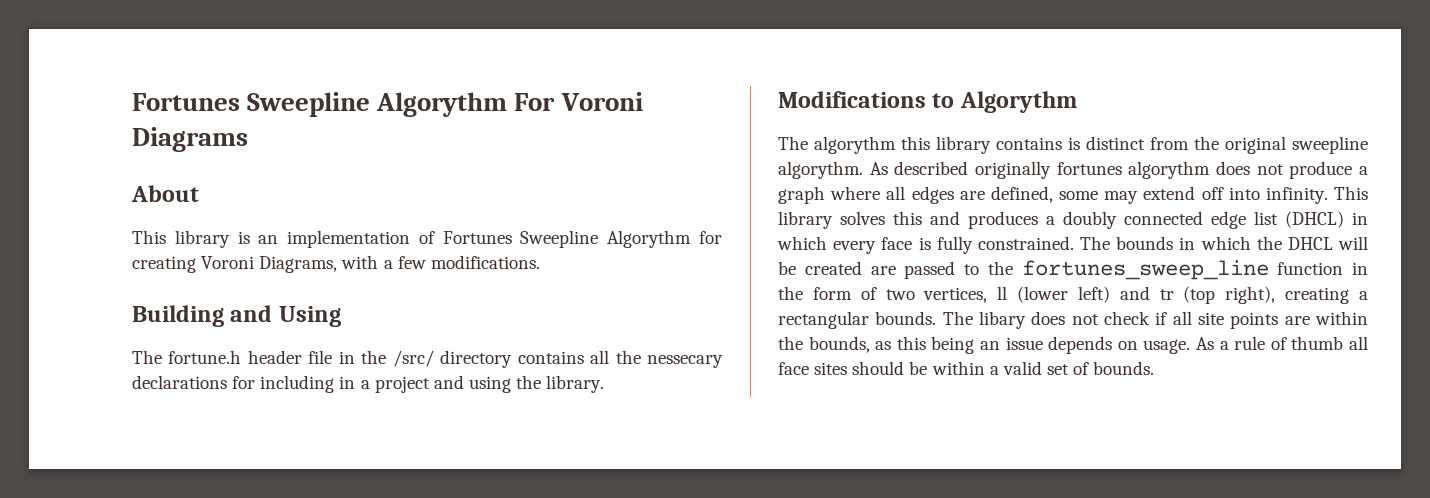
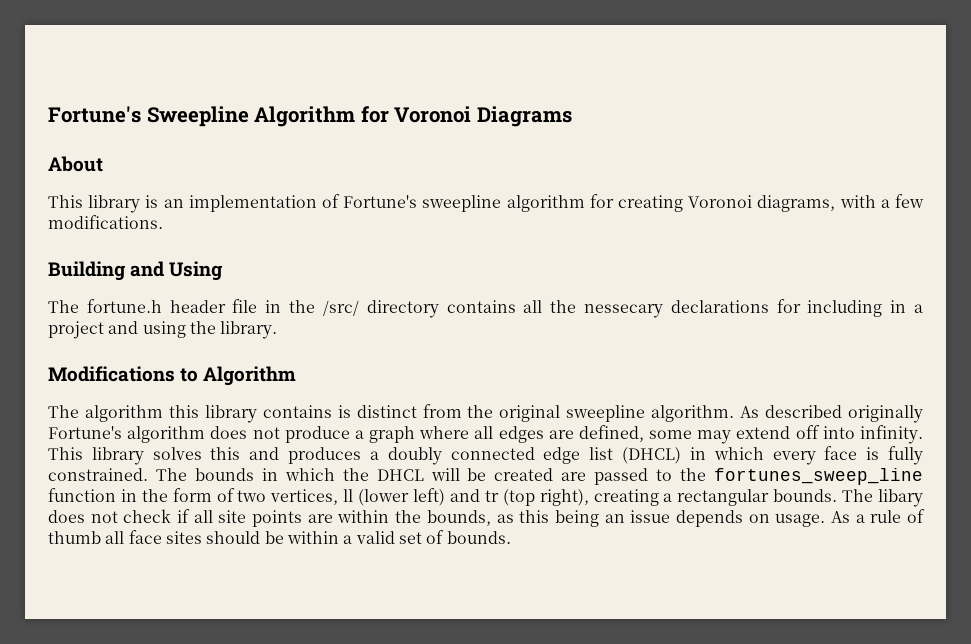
[132,92,643,117] Fortunes Sweepline Algorythm For Voroni -> [48,106,472,127] Fortune's Sweepline Algorithm for Voronoi
[442,230,722,248] [132,256,338,273] Fortunes Sweepline Algorythm for creating Voroni Diagrams, -> [343,194,836,212] Fortune's sweepline algorithm for creating Voronoi diagrams,
[959,91,1077,113] [778,136,896,154] Algorythm // The algorythm -> [203,366,297,386] [48,405,163,422] Algorithm // The algorithm
[778,161,863,179] algorythm. -> [651,405,735,422] algorithm.
[1056,161,1211,179] fortunes algorythm -> [48,426,206,443] Fortune's algorithm

